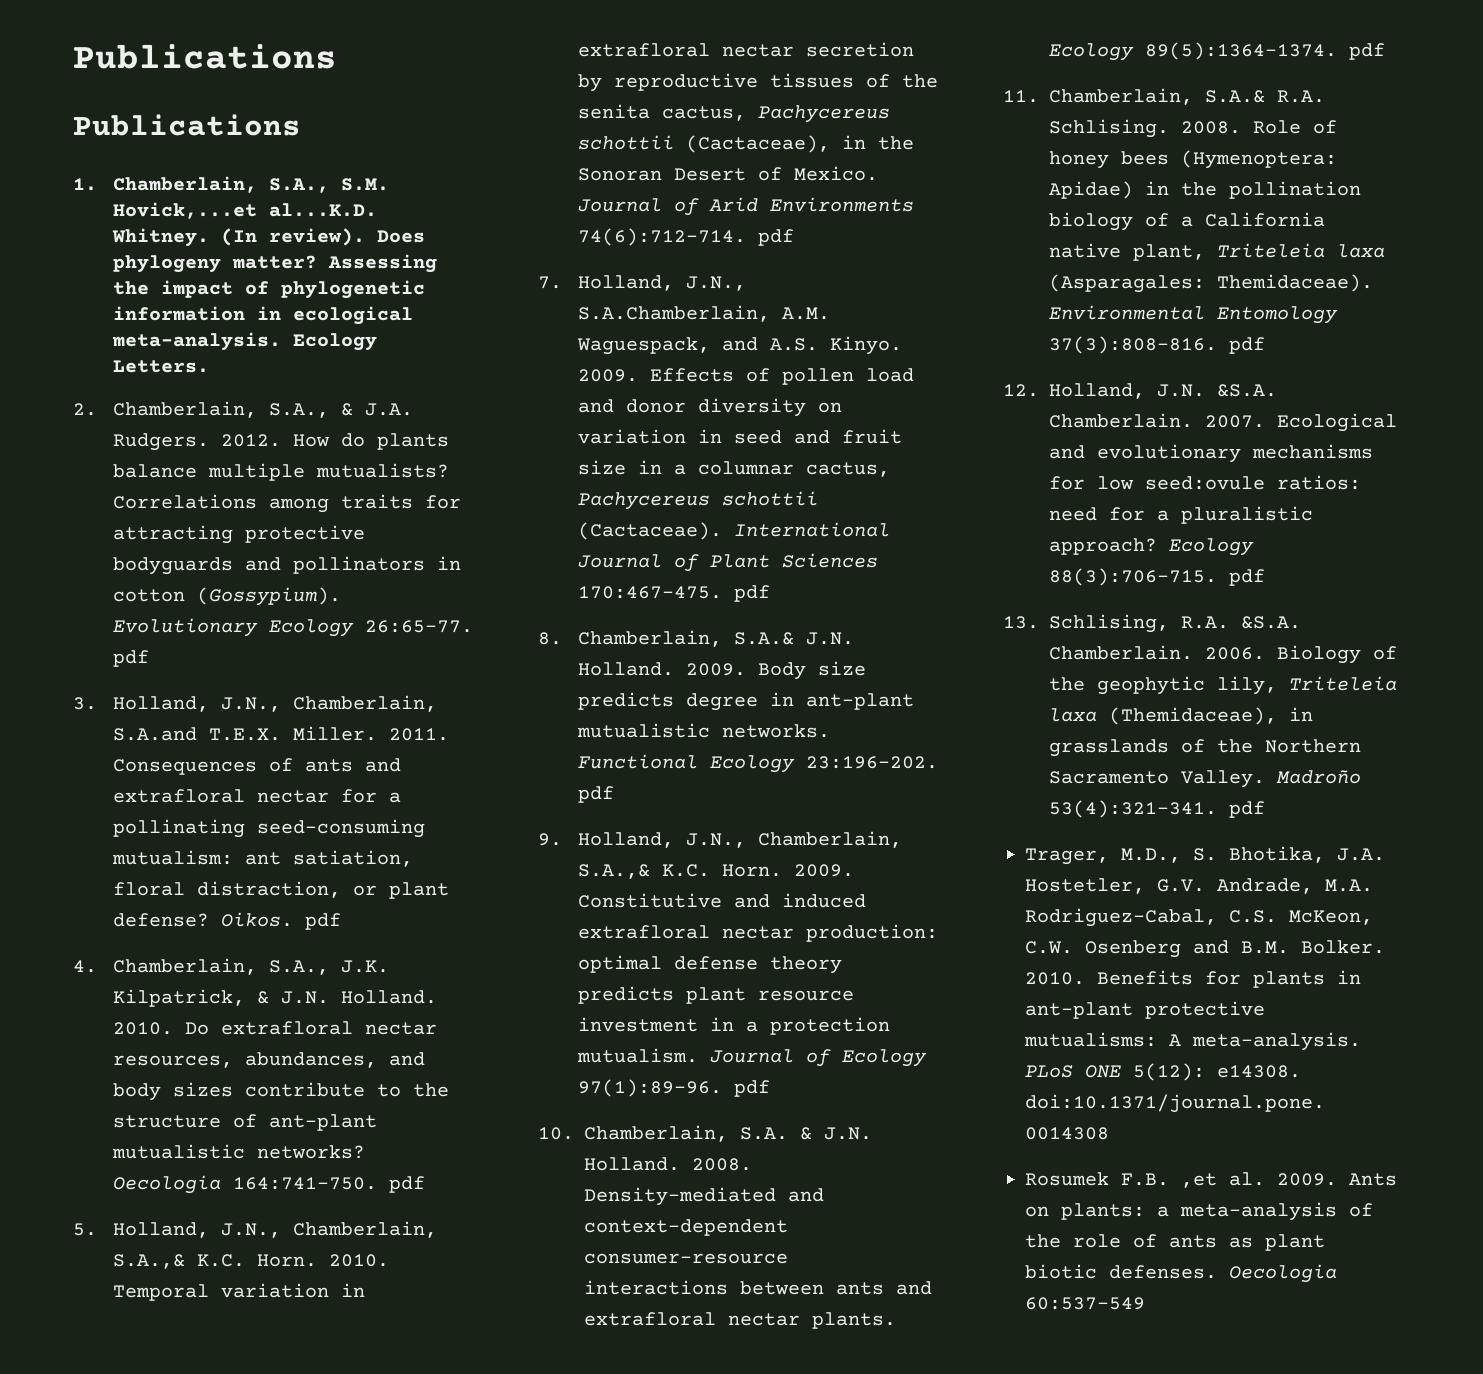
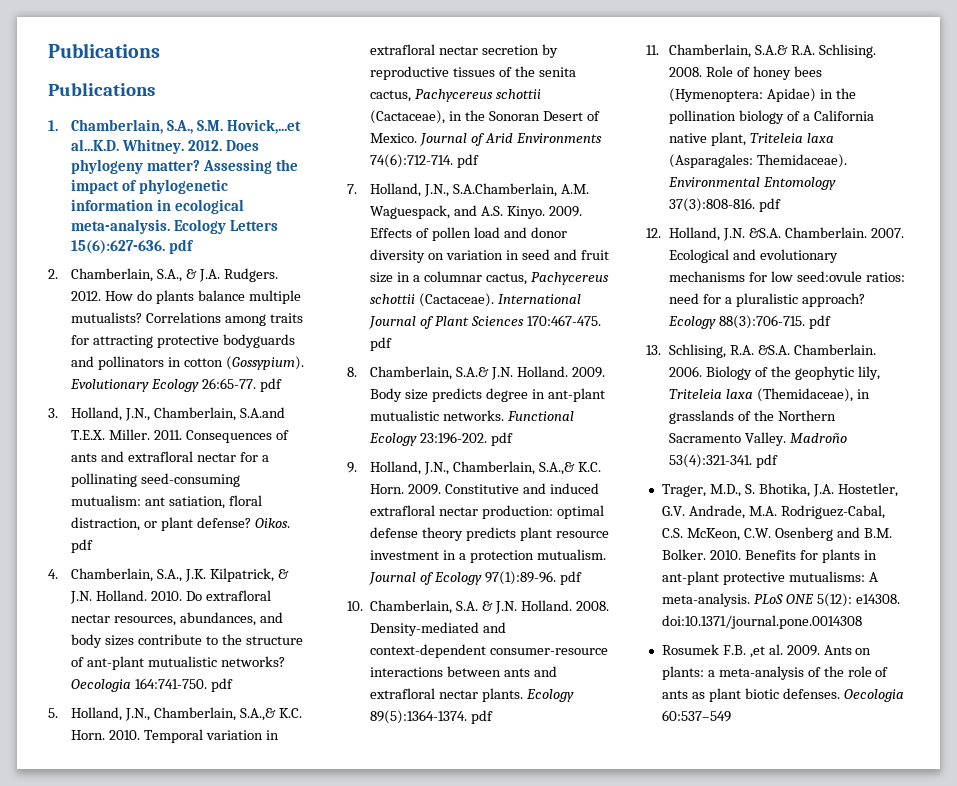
[220,228,365,246] (In review). -> [187,140,222,151] 2012.
[112,360,209,373] Letters. -> [229,220,278,231] [71,239,194,254] Letters 15(6):627-636. pdf

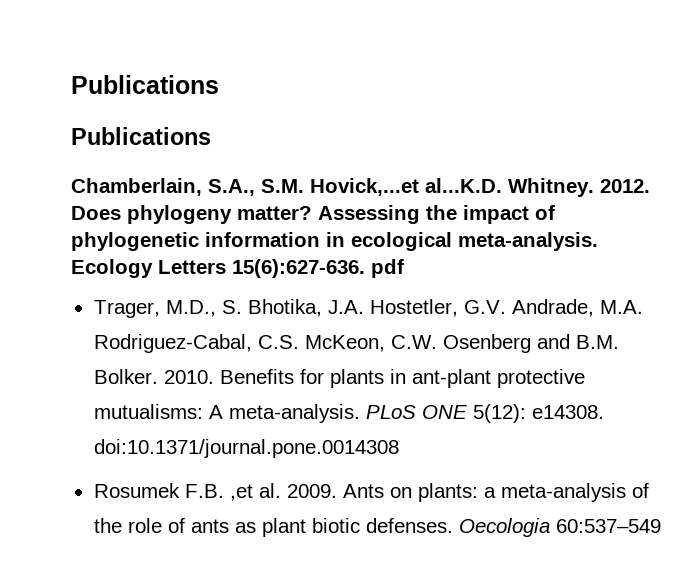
[48,120,58,131] 1. -> (211, 136) none
[48,268,278,282] [71,290,301,304] [71,312,303,326] [71,334,295,348] [71,356,304,370] [70,378,282,392] [48,407,285,421] [71,429,289,443] [71,451,269,462] [71,473,240,487] [71,495,262,509] [71,517,290,531] [71,539,94,553] [48,568,289,582] [70,590,271,604] [71,612,283,626] [71,634,303,648] [71,656,285,670] [71,678,233,692] [48,707,302,721] [71,729,279,743] [370,44,558,58] [370,66,576,80] [370,89,541,102] [370,110,600,124] [370,133,602,146] [370,154,479,168] [347,183,589,197] [370,205,582,219] [370,227,567,241] [370,249,609,263] [370,271,609,285] [370,293,581,307] [369,315,601,329] [370,337,393,351] [347,366,605,380] [370,388,605,402] [370,410,574,421] [369,432,513,446] [347,461,601,475] [370,483,599,495] [370,505,604,519] [370,527,609,541] [370,549,606,563] [369,571,582,585] [347,600,609,614] [370,622,507,636] [370,644,609,658] [370,666,557,677] [370,688,574,702] [370,710,494,724] [646,44,876,58] [669,66,822,80] [669,88,856,102] [669,110,874,124] [669,132,834,146] [669,154,847,168] [668,177,836,190] [669,198,781,212] [646,227,904,241] [669,249,838,263] [669,271,905,282] [669,293,865,307] [668,315,831,329] [646,344,876,358] [669,366,880,380] [669,388,870,402] [669,410,836,424] [669,432,847,446] [669,454,778,468] // 2. Chamberlain, S.A., & J.A. Rudgers. 2012. How do plants balance multiple mutualists? Correlations among traits for attracting protective bodyguards and pollinators in cotton (Gossypium). Evolutionary Ecology 26:65-77. pdf // 3. Holland, J.N., Chamberlain, S.A.and T.E.X. Miller. 2011. Consequences of ants and extrafloral nectar for a pollinating seed-consuming mutualism: ant satiation, floral distraction, or plant defense? Oikos. pdf // 4. Chamberlain, S.A., J.K. Kilpatrick, & J.N. Holland. 2010. Do extrafloral nectar resources, abundances, and body sizes contribute to the structure of ant-plant mutualistic networks? Oecologia 164:741-750. pdf // 5. Holland, J.N., Chamberlain, S.A.,& K.C. Horn. 2010. Temporal variation in extrafloral nectar secretion by reproductive tissues of the senita cactus, Pachycereus schottii (Cactaceae), in the Sonoran Desert of Mexico. Journal of Arid Environments 74(6):712-714. pdf // 7. Holland, J.N., S.A.Chamberlain, A.M. Waguespack, and A.S. Kinyo. 2009. Effects of pollen load and donor diversity on variation in seed and fruit size in a columnar cactus, Pachycereus schottii (Cactaceae). International Journal of Plant Sciences 170:467-475. pdf // 8. Chamberlain, S.A.& J.N. Holland. 2009. Body size predicts degree in ant-plant mutualistic networks. Functional Ecology 23:196-202. pdf // 9. Holland, J.N., Chamberlain, S.A.,& K.C. Horn. 2009. Constitutive and induced extrafloral nectar production: optimal defense theory predicts plant resource investment in a protection mutualism. Journal of Ecology 97(1):89-96. pdf // 10. Chamberlain, S.A. & J.N. Holland. 2008. Density-mediated and context-dependent consumer-resource interactions between ants and extrafloral nectar plants. Ecology 89(5):1364-1374. pdf // 11. Chamberlain, S.A.& R.A. Schlising. 2008. Role of honey bees (Hymenoptera: Apidae) in the pollination biology of a California native plant, Triteleia laxa (Asparagales: Themidaceae). Environmental Entomology 37(3):808-816. pdf // 12. Holland, J.N. &S.A. Chamberlain. 2007. Ecological and evolutionary mechanisms for low seed:ovule ratios: need for a pluralistic approach? Ecology 88(3):706-715. pdf // 13. Schlising, R.A. &S.A. Chamberlain. 2006. Biology of the geophytic lily, Triteleia laxa (Themidaceae), in grasslands of the Northern Sacramento Valley. Madroño 53(4):321-341. pdf -> (404, 268) none

